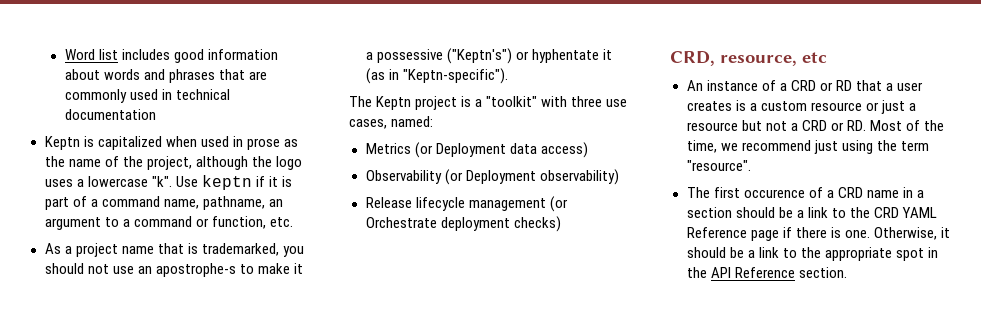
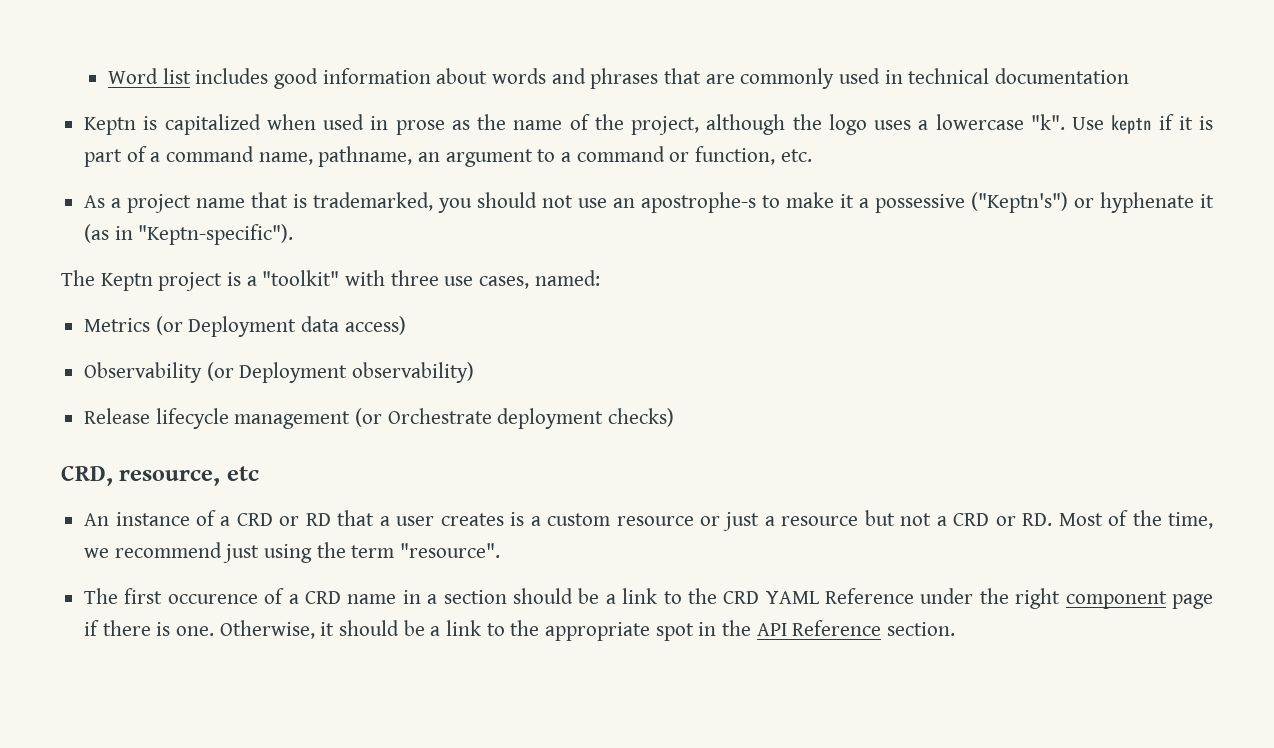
[531,49,599,63] hyphentate -> [1100,192,1195,213] hyphenate
(747, 232) none -> [920,588,1167,609] under the right component

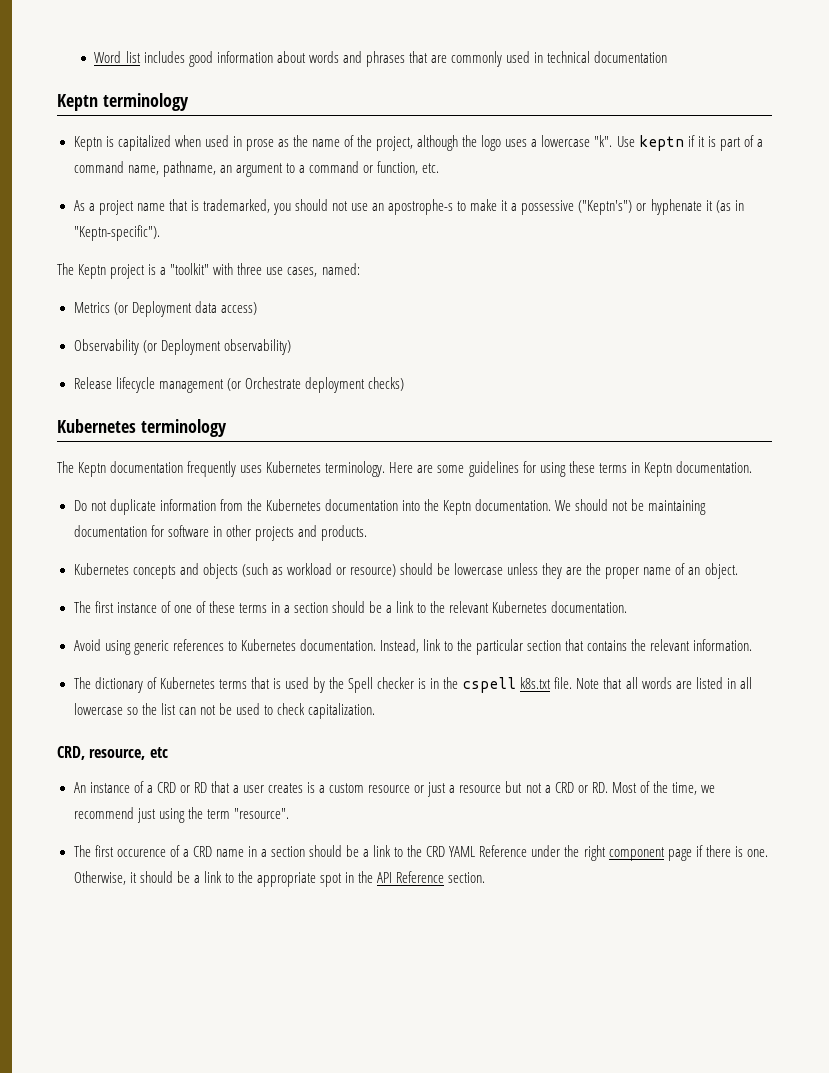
(1129, 76) none -> [57,93,189,111] // Keptn terminology
(675, 417) none -> [57,419,227,437] [57,461,752,477] [73,499,707,515] [73,525,367,541] [73,563,738,579] [73,601,628,613] [73,639,753,655] [73,677,752,693] [73,703,376,719] // Kubernetes terminology // The Keptn documentation frequently uses Kubernetes terminology. Here are some guidelines for using these terms in Keptn documentation. // Do not duplicate information from the Kubernetes documentation into the Keptn documentation. We should not be maintaining documentation for software in other projects and products. // Kubernetes concepts and objects (such as workload or resource) should be lowercase unless they are the proper name of an object. // The first instance of one of these terms in a section should be a link to the relevant Kubernetes documentation. // Avoid using generic references to Kubernetes documentation. Instead, link to the particular section that contains the relevant information. // The dictionary of Kubernetes terms that is used by the Spell checker is in the cspell k8s.txt file. Note that all words are listed in all lowercase so the list can not be used to check capitalization.

